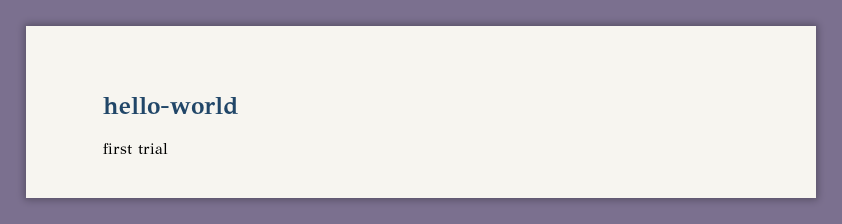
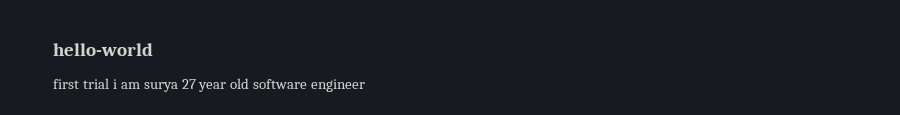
(168, 148) none -> [112,78,366,92] i am surya 27 year old software engineer

